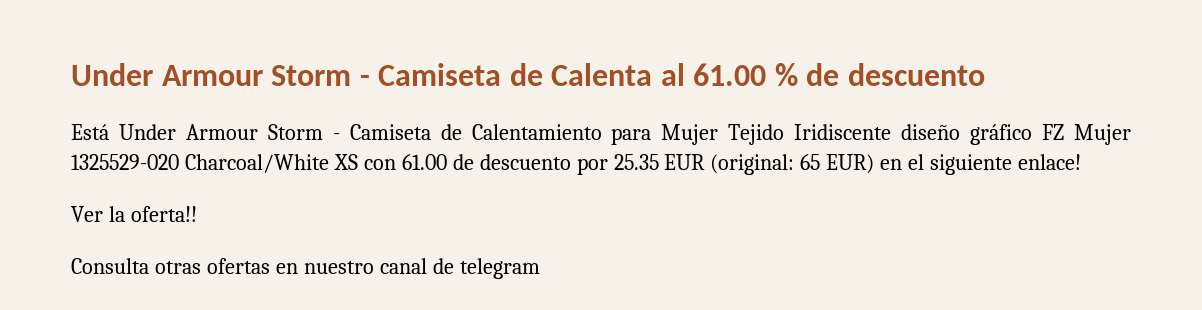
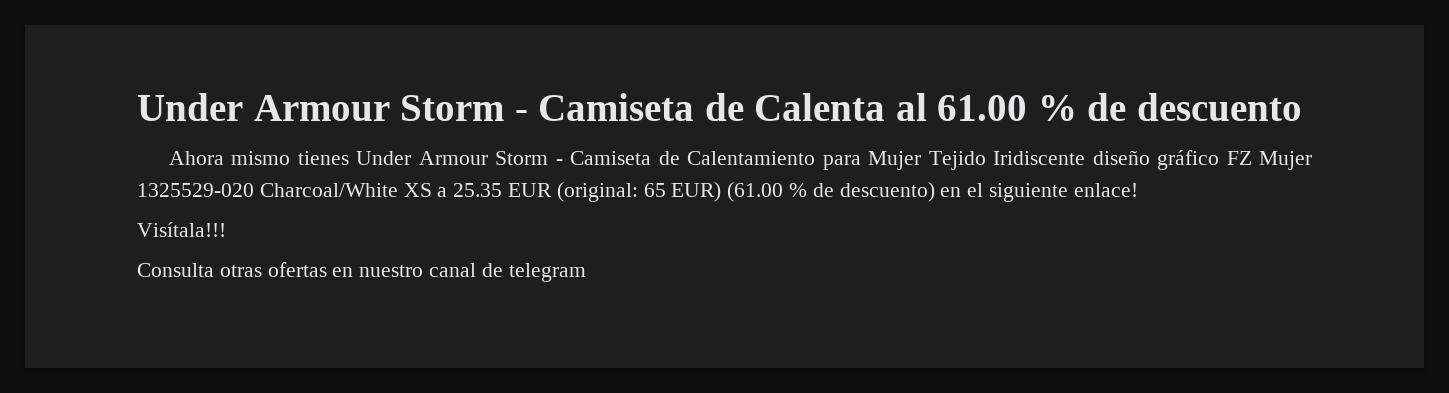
[71,124,109,140] Está -> [168,151,349,165] Ahora mismo tienes
[363,154,608,175] con 61.00 de descuento por -> [437,187,448,197] a
(875, 164) none -> [727,182,935,202] (61.00 % de descuento)
[71,206,197,222] Ver la oferta!! -> [137,222,226,237] Visítala!!!

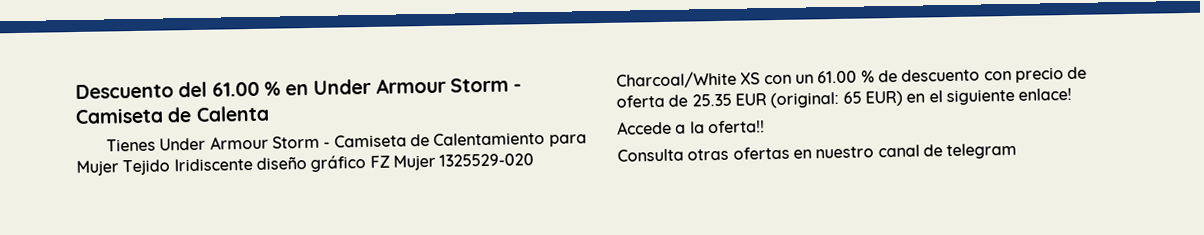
(137, 107) none -> [75,81,310,100] Descuento del 61.00 % en
[895,93,1302,121] [168,151,349,165] al 61.00 % de descuento // Ahora mismo tienes -> [106,138,157,152] // Tienes
[437,187,448,197] a -> [763,66,1088,85] [616,94,689,108] con un 61.00 % de descuento con precio de oferta de
[727,182,935,202] (61.00 % de descuento) -> (903, 98) none
[137,222,226,237] Visítala!!! -> [617,120,765,135] Accede a la oferta!!

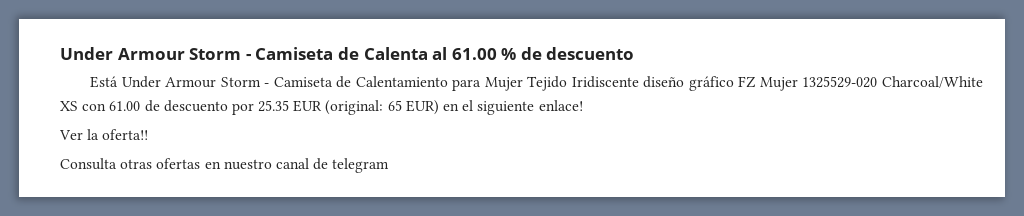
[75,81,310,100] Descuento del 61.00 % en -> (60, 53) none
[106,138,157,152] // Tienes -> [432,47,635,60] [90,76,119,88] al 61.00 % de descuento // Está
[794,66,1088,84] [616,94,689,108] un 61.00 % de descuento con precio de oferta de -> [109,100,254,115] 61.00 de descuento por
[617,120,687,135] Accede a -> [59,130,83,140] Ver

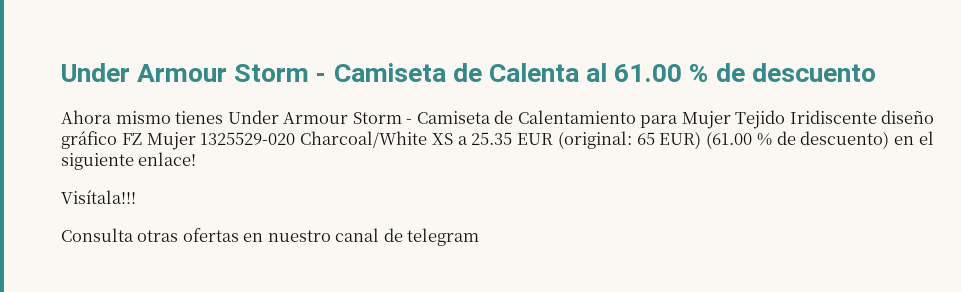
[90,76,119,88] Está -> [61,110,223,124] Ahora mismo tienes
[82,100,254,115] con 61.00 de descuento por -> [457,136,468,145] a
(439, 107) none -> [706,131,890,149] (61.00 % de descuento)
[59,129,149,140] Ver la oferta!! -> [61,190,136,204] Visítala!!!

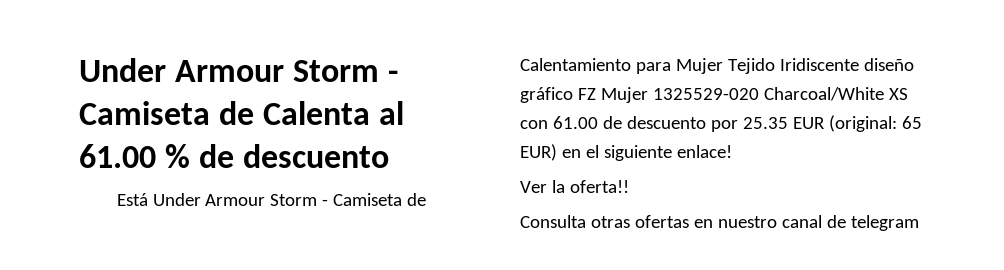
[61,110,223,124] Ahora mismo tienes -> [116,193,148,206] Está
[457,136,468,145] a -> [520,116,738,132] con 61.00 de descuento por
[706,131,890,149] (61.00 % de descuento) -> (557, 152) none
[61,190,136,204] Visítala!!! -> [520,180,629,193] Ver la oferta!!

